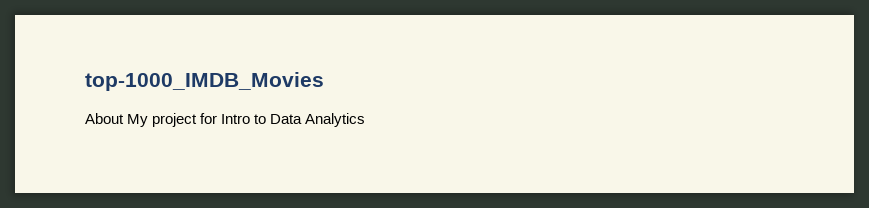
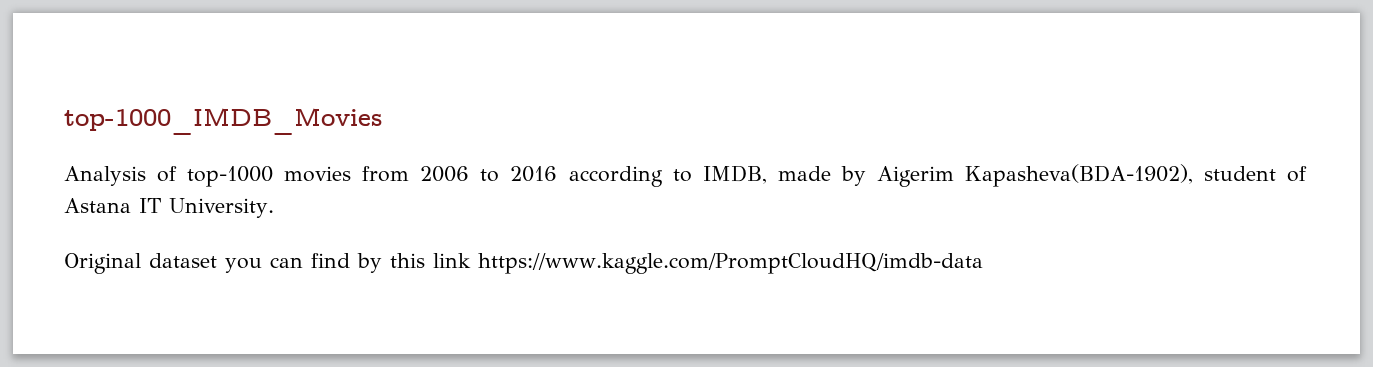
[85,113,366,127] About My project for Intro to Data Analytics -> [64,164,1307,187] [64,198,274,218] [64,253,983,274] Analysis of top-1000 movies from 2006 to 2016 according to IMDB, made by Aigerim Kapasheva(BDA-1902), student of Astana IT University. // Original dataset you can find by this link https://www.kaggle.com/PromptCloudHQ/imdb-data

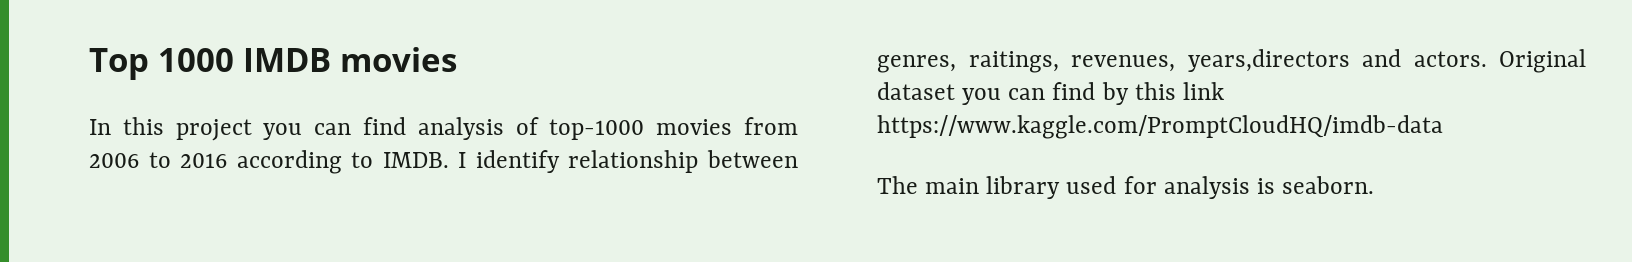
[64,108,382,135] [64,166,146,186] top-1000_IMDB_Movies // Analysis -> [89,47,457,80] [89,117,504,141] Top 1000 IMDB movies // In this project you can find analysis
[702,164,1307,187] [64,198,274,218] IMDB, made by Aigerim Kapasheva(BDA-1902), student of Astana IT University. // -> [382,150,798,173] [877,49,1487,73] IMDB. I identify relationship between genres, raitings, revenues, years,directors and actors.
(983, 263) none -> [877,176,1375,199] // The main library used for analysis is seaborn.

